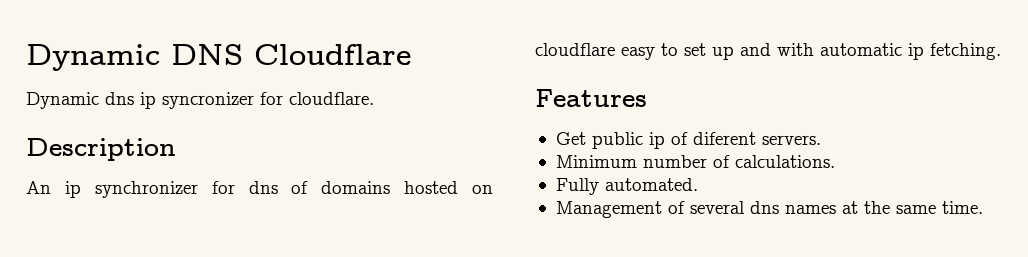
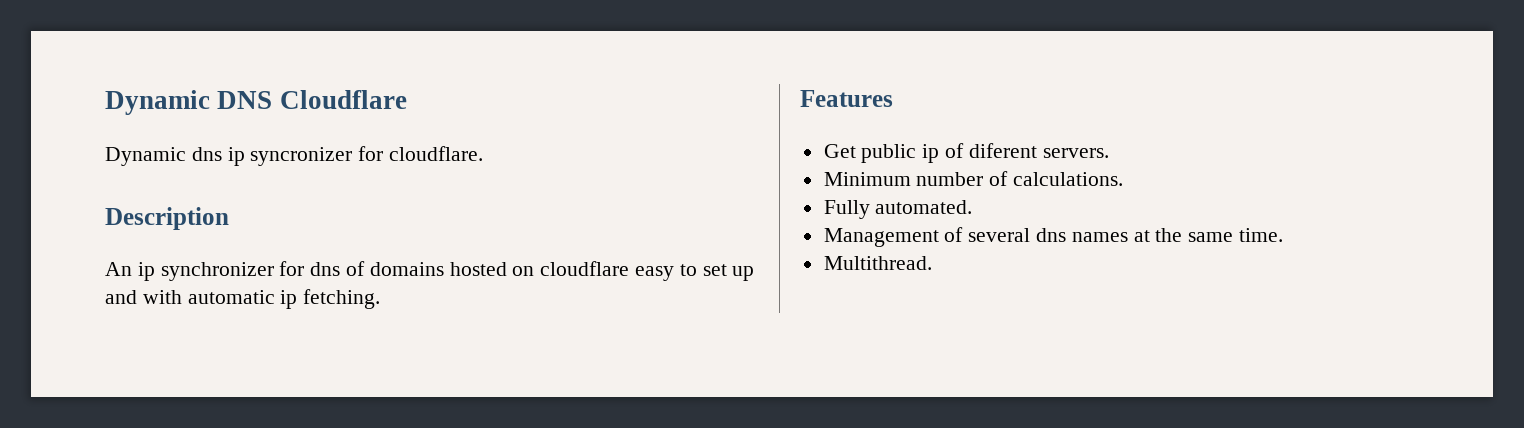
(983, 207) none -> [823,256,932,270] // Multithread.

